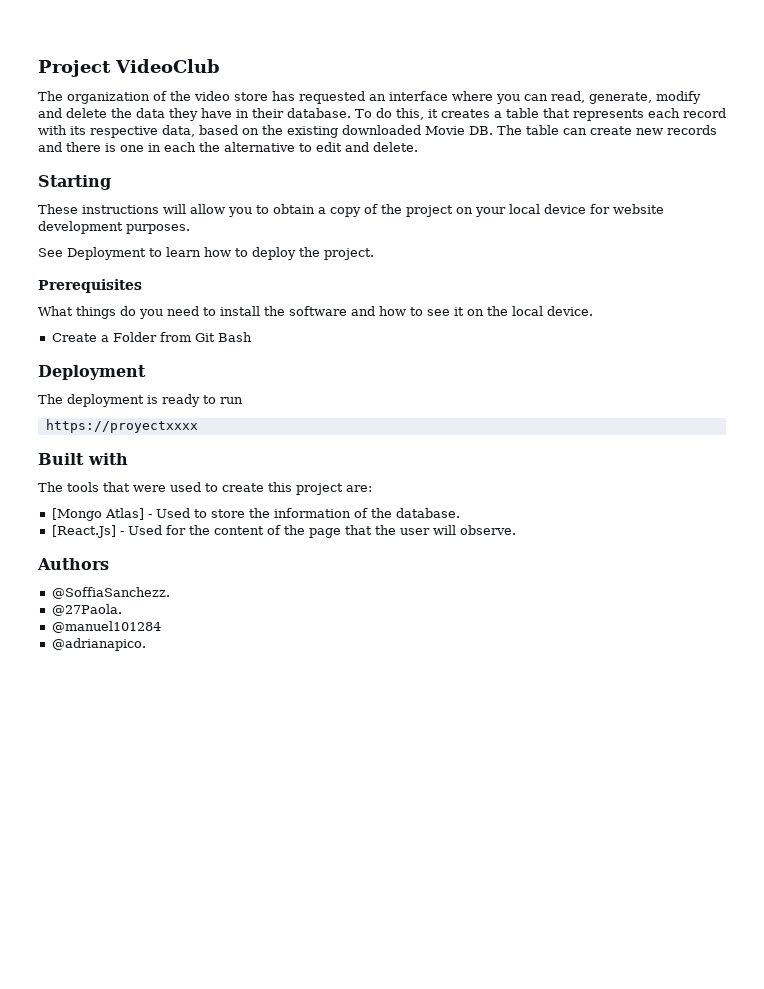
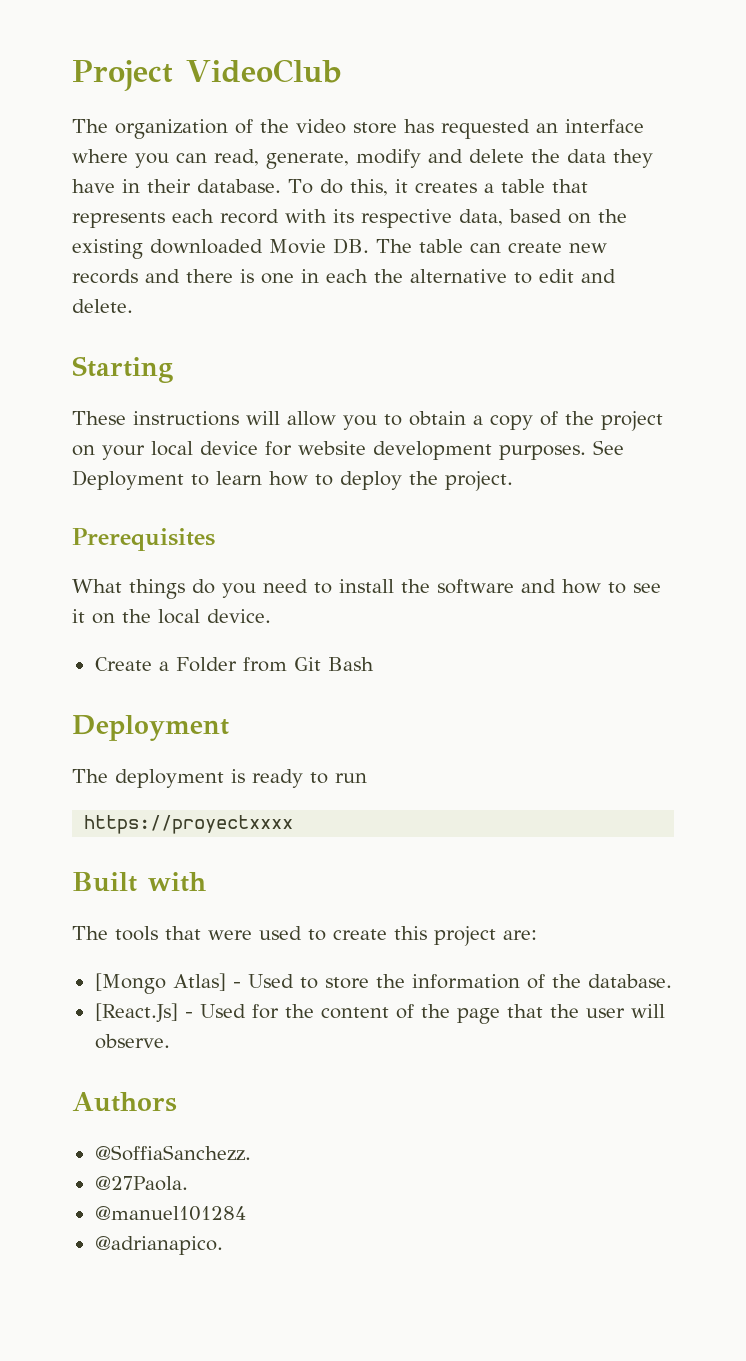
(190, 229) // -> (586, 452) none

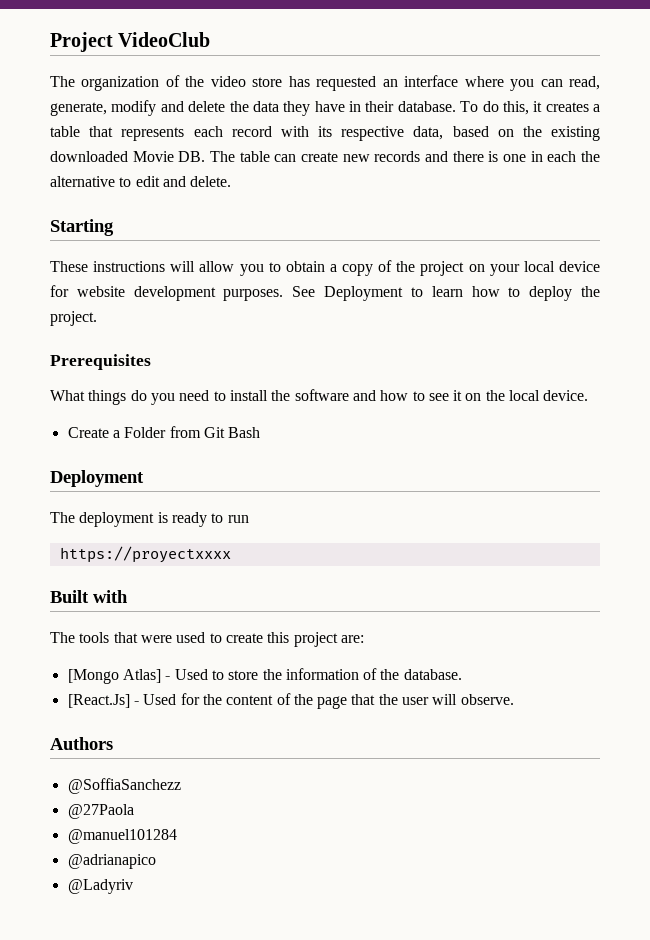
[94,1145,251,1161] [94,1176,188,1191] @SoffiaSanchezz. // @27Paola. -> [67,778,181,794] [67,804,134,819] @SoffiaSanchezz // @27Paola
[94,1236,223,1255] @adrianapico. -> [67,854,156,869] [67,879,133,894] @adrianapico // @Ladyriv

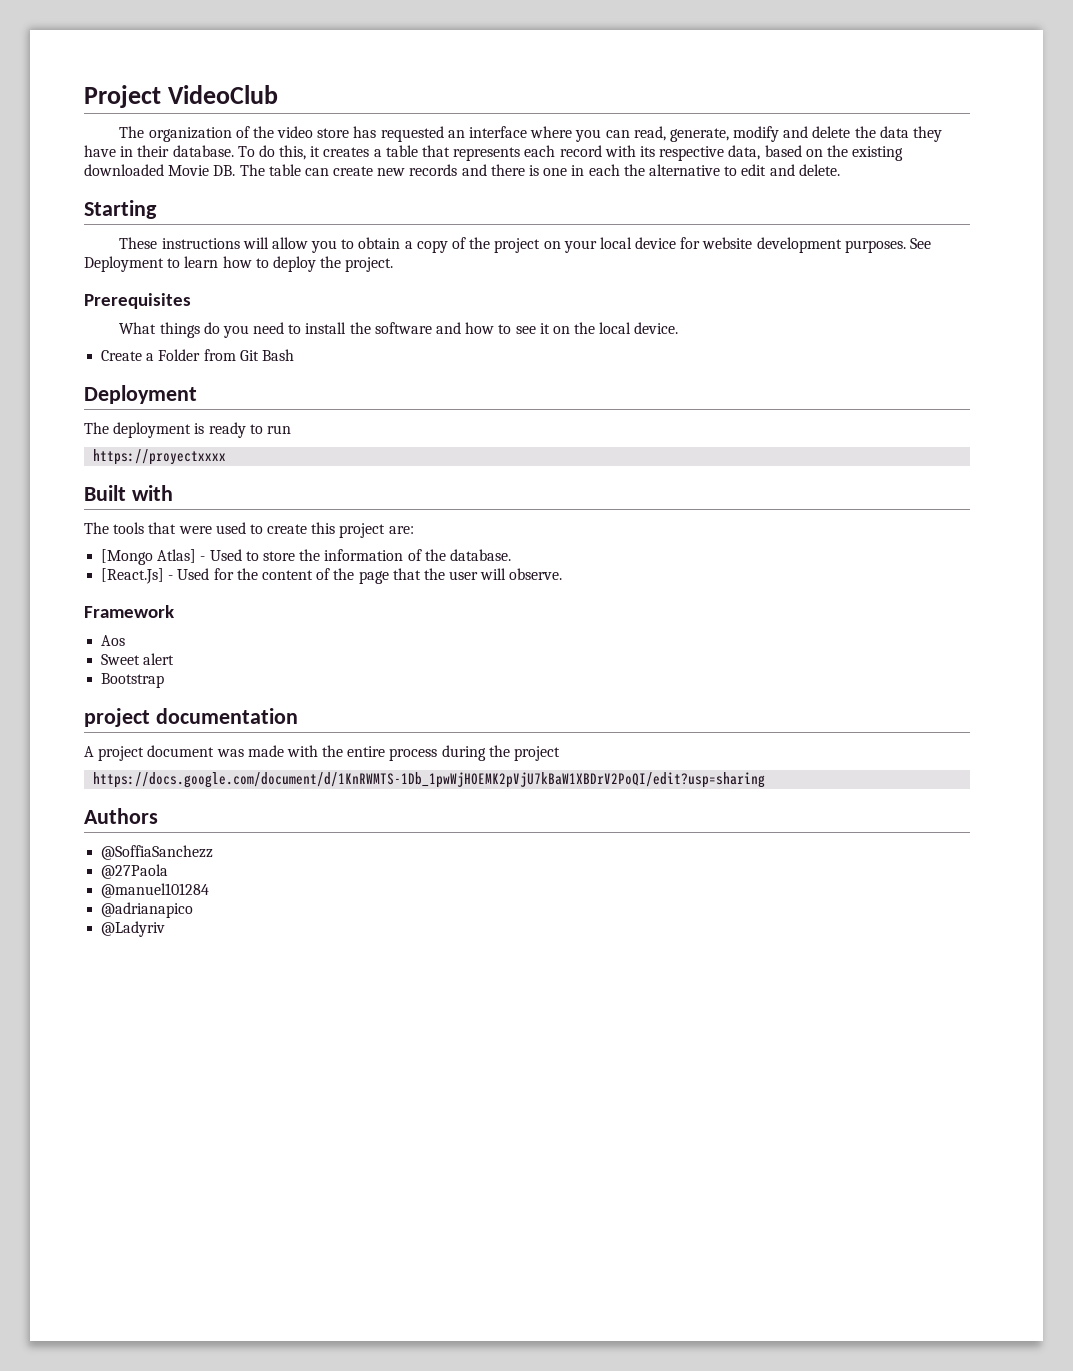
(514, 699) none -> [84,605,174,618] [101,635,126,646] [101,653,175,665] [101,673,165,688] [84,708,298,727] [84,745,561,761] [93,772,766,788] // Framework // Aos // Sweet alert // Bootstrap // project documentation // A project document was made with the entire process during the project // https://docs.google.com/document/d/1KnRWMTS-1Db_1pwWjHOEMK2pVjU7kBaW1XBDrV2PoQI/edit?usp=sharing

